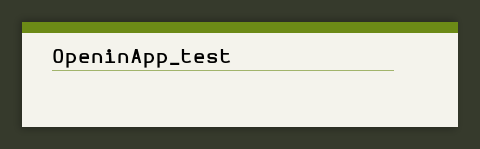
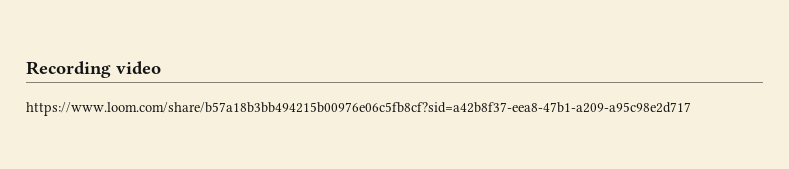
[52,49,232,68] OpeninApp_test -> [26,61,161,78] [26,102,691,116] Recording video // https://www.loom.com/share/b57a18b3bb494215b00976e06c5fb8cf?sid=a42b8f37-eea8-47b1-a209-a95c98e2d717

